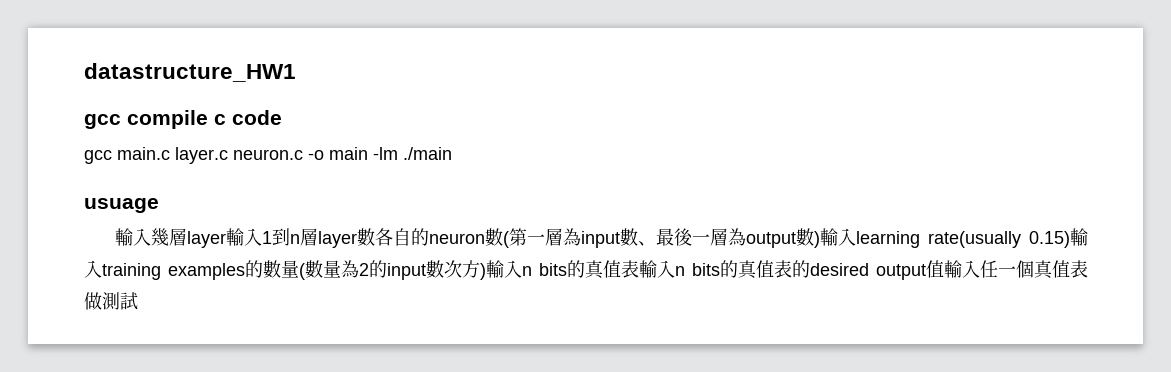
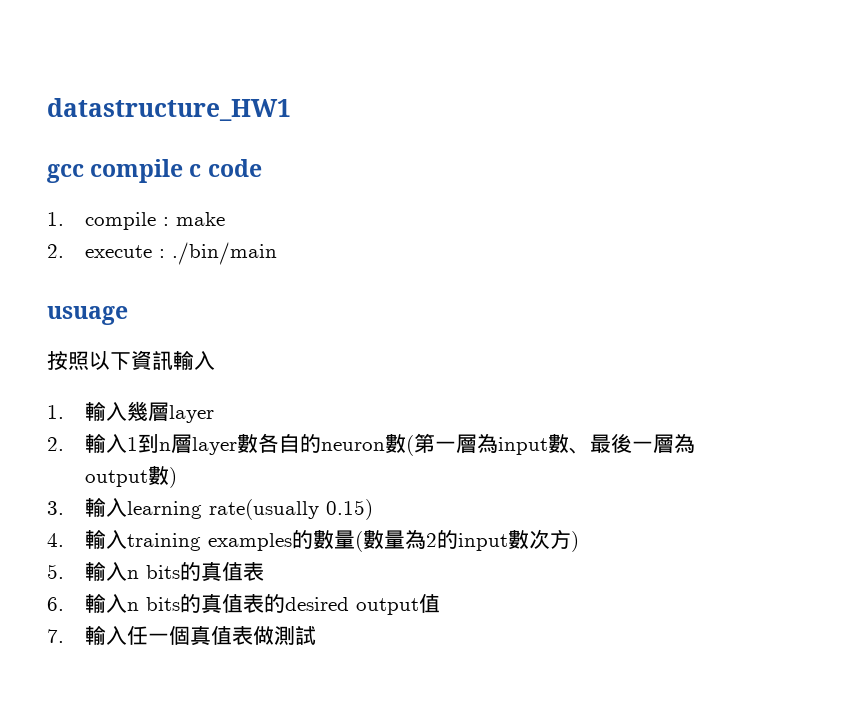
[84,147,452,164] [84,198,159,213] gcc main.c layer.c neuron.c -o main -lm ./main // usuage // -> [47,212,226,230] [47,242,278,265] [47,306,128,325] [47,350,215,370] [47,405,64,419] 1. compile : make // 2. execute : ./bin/main // usuage // 按照以下資訊輸入 // 1.
(227, 239) none -> [47,437,64,451] // 2.
(821, 239) none -> [47,501,64,515] // 3.
(1070, 239) none -> [47,533,64,547] // 4.
[486,260,639,279] 輸入n bits的真值表 -> [47,562,265,582] [47,597,64,611] // 5.輸入n bits的真值表 // 6.
(944, 269) none -> [47,629,64,643] // 7.

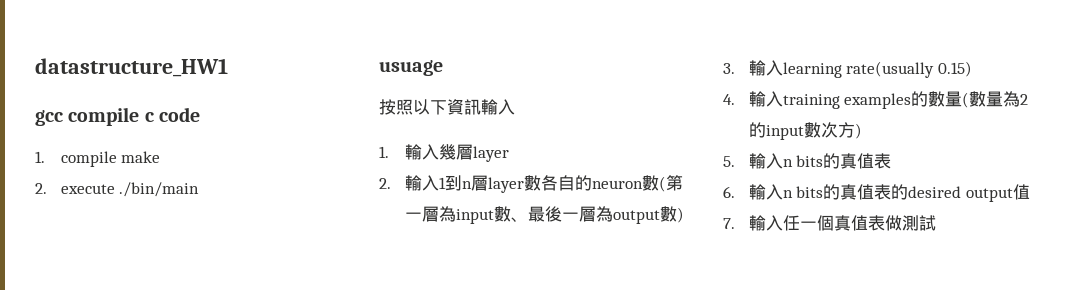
[163,217,170,226] : -> (117, 159) none
[159,249,166,258] : -> (115, 189) none

